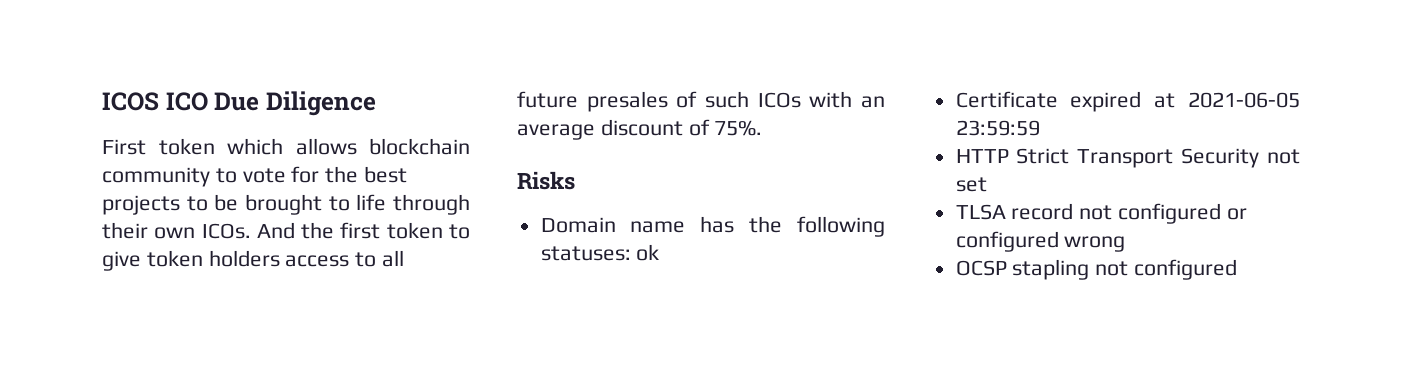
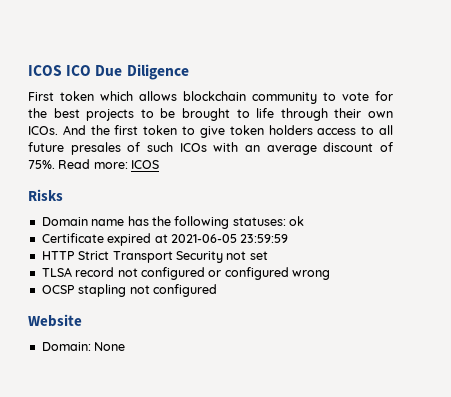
(763, 128) none -> [58,159,160,169] Read more: ICOS
(1238, 269) none -> [28,314,82,327] [41,342,126,351] // Website // Domain: None

